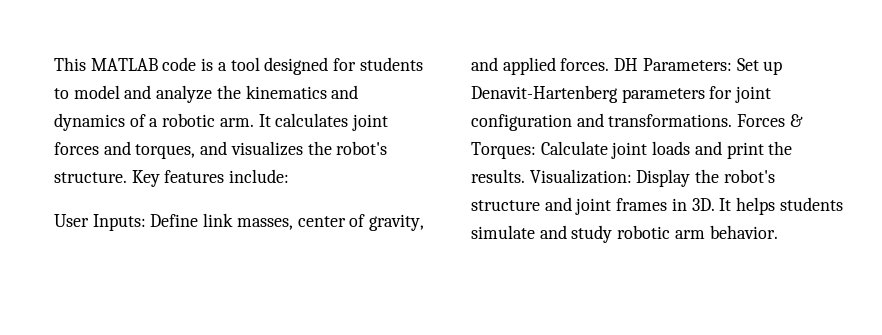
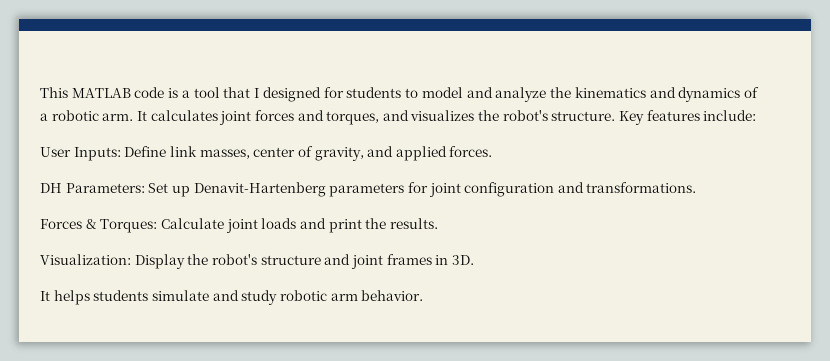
(260, 64) none -> [223,87,260,98] that I
(610, 64) none -> (493, 151) //
(733, 120) none -> (697, 187) //
(525, 176) none -> (438, 223) //
(715, 204) none -> (474, 260) //

